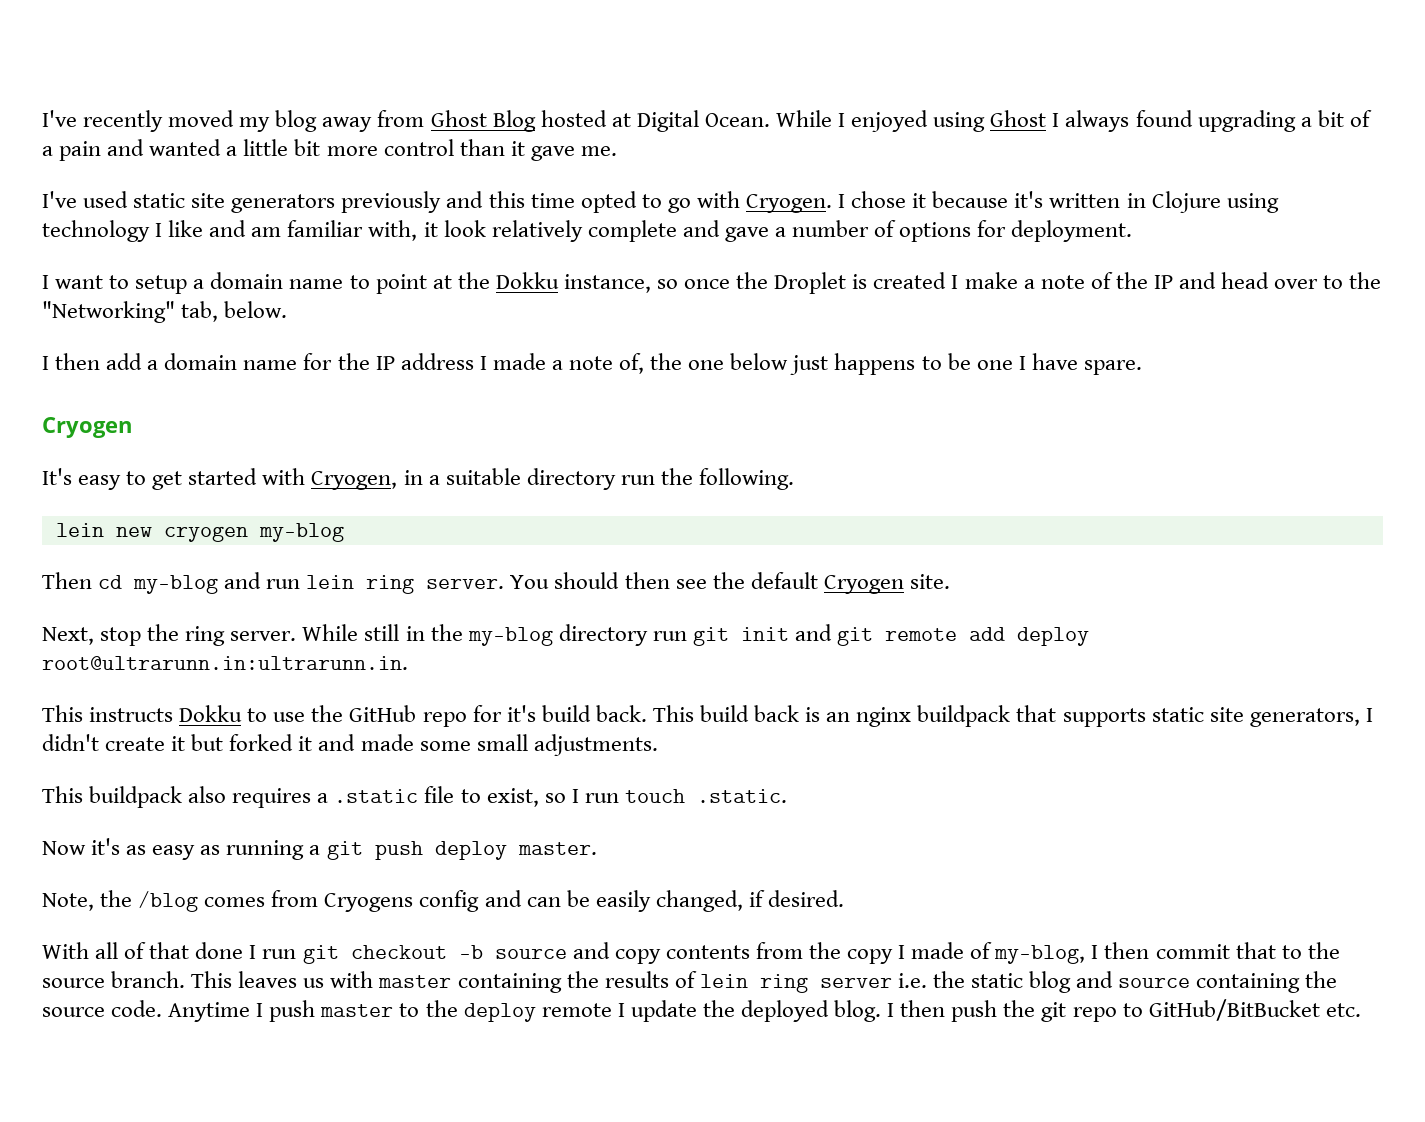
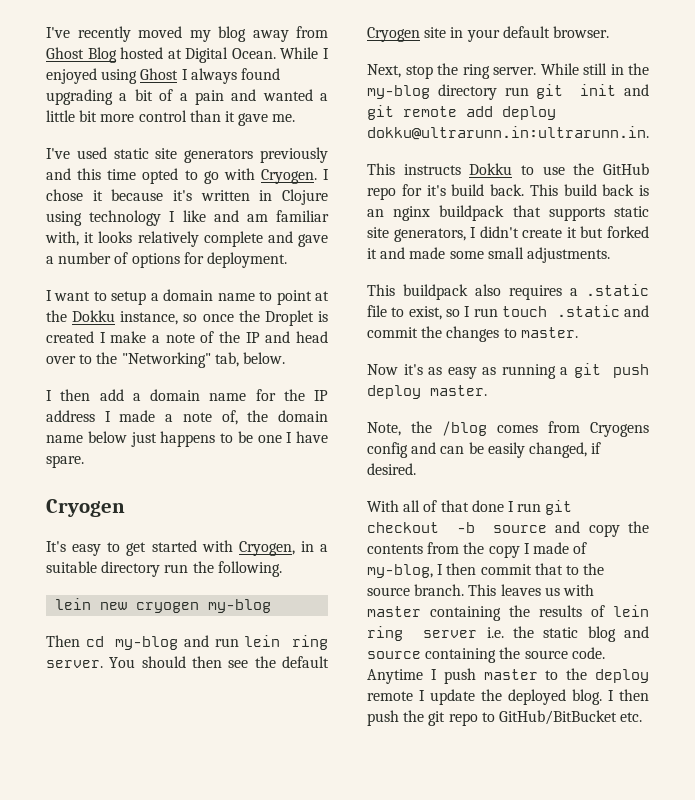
[443,220,486,237] look -> [98,231,133,243] looks
[688,360,725,370] one -> [278,410,328,422] [46,435,83,443] domain name
[909,574,950,589] site. -> [424,26,609,42] site in your default browser.
[42,656,408,670] root@ultrarunn.in:ultrarunn.in. -> [367,126,649,140] dokku@ultrarunn.in:ultrarunn.in.
[696,789,787,803] .static. -> [556,305,649,317] [367,326,578,342] .static and commit the changes to master.
(661, 956) none -> [628,521,649,533] the

